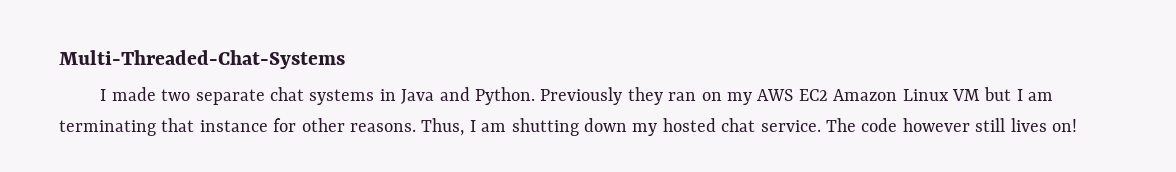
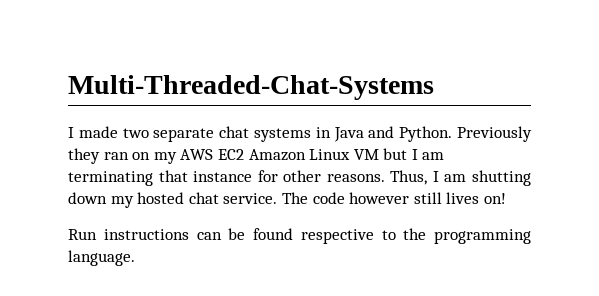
(1077, 125) none -> [68,228,531,244] [68,250,135,266] // Run instructions can be found respective to the programming language.

